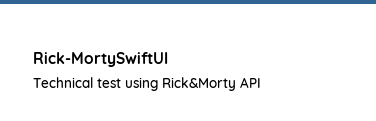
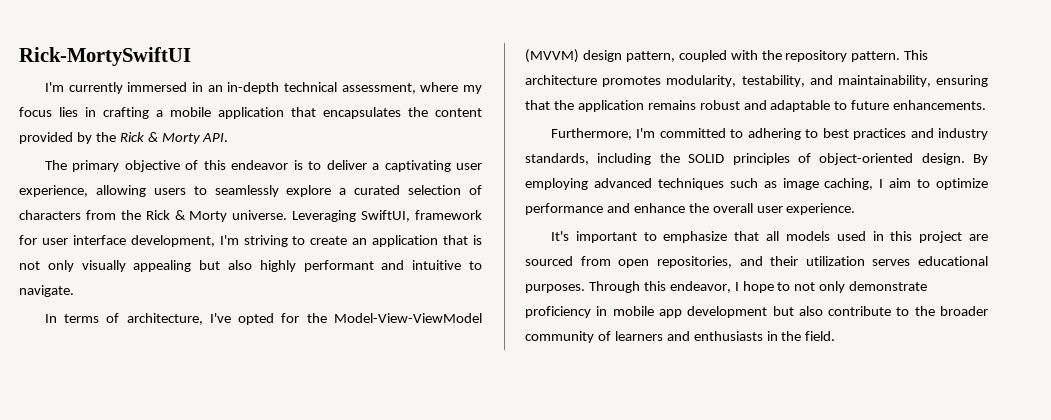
[33,77,261,91] Technical test using Rick&Morty API -> [44,82,482,94] [19,107,482,119] [19,132,229,144] [44,160,483,172] [19,185,483,197] [19,210,483,222] [19,235,483,247] [19,260,483,272] [19,285,74,297] [44,313,483,325] [525,49,929,63] [525,75,988,87] [525,100,987,112] [550,128,988,140] [525,153,988,165] [525,178,988,190] [525,203,856,215] [550,231,988,243] [525,256,988,268] [525,281,928,293] [525,306,988,318] [525,331,836,343] I'm currently immersed in an in-depth technical assessment, where my focus lies in crafting a mobile application that encapsulates the content provided by the Rick & Morty API. // The primary objective of this endeavor is to deliver a captivating user experience, allowing users to seamlessly explore a curated selection of characters from the Rick & Morty universe. Leveraging SwiftUI, framework for user interface development, I'm striving to create an application that is not only visually appealing but also highly performant and intuitive to navigate. // In terms of architecture, I've opted for the Model-View-ViewModel (MVVM) design pattern, coupled with the repository pattern. This architecture promotes modularity, testability, and maintainability, ensuring that the application remains robust and adaptable to future enhancements. // Furthermore, I'm committed to adhering to best practices and industry standards, including the SOLID principles of object-oriented design. By employing advanced techniques such as image caching, I aim to optimize performance and enhance the overall user experience. // It's important to emphasize that all models used in this project are sourced from open repositories, and their utilization serves educational purposes. Through this endeavor, I hope to not only demonstrate proficiency in mobile app development but also contribute to the broader community of learners and enthusiasts in the field.

